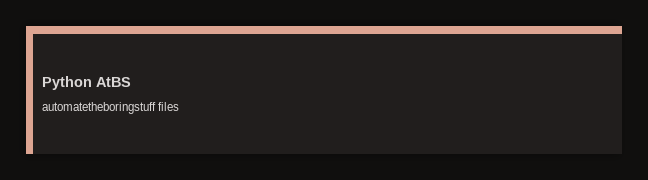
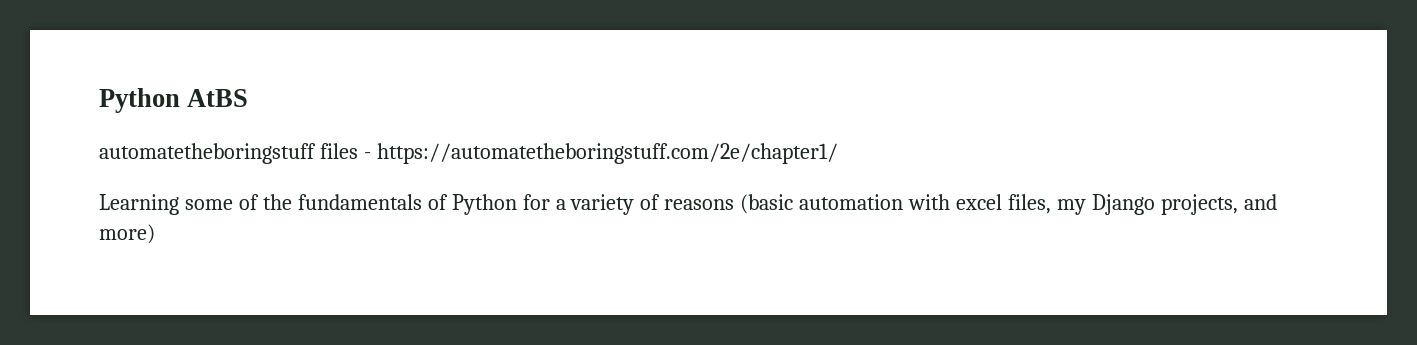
(180, 106) none -> [363,143,838,164] [99,194,1277,215] [99,224,155,244] - https://automatetheboringstuff.com/2e/chapter1/ // Learning some of the fundamentals of Python for a variety of reasons (basic automation with excel files, my Django projects, and more)

